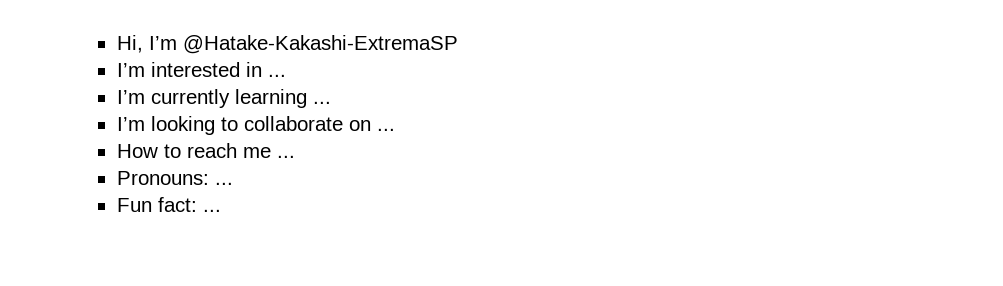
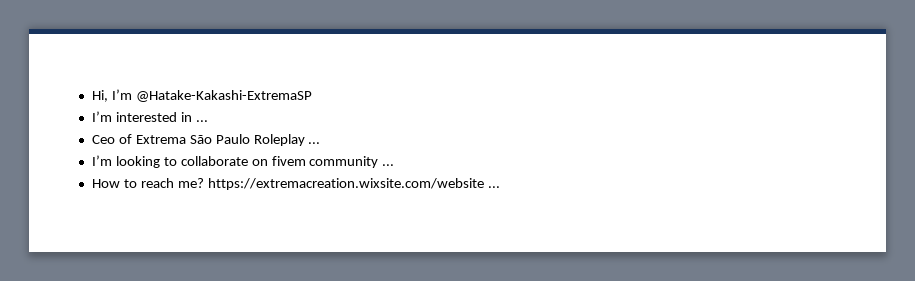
[116,89,307,108] I’m currently learning -> [91,134,305,146] Ceo of Extrema São Paulo Roleplay
(371, 125) none -> [271,156,379,168] fivem community
[242,147,295,158] [116,171,233,185] [116,197,221,212] me ... // Pronouns: ... // Fun fact: ... -> [177,178,500,190] me? https://extremacreation.wixsite.com/website ...

